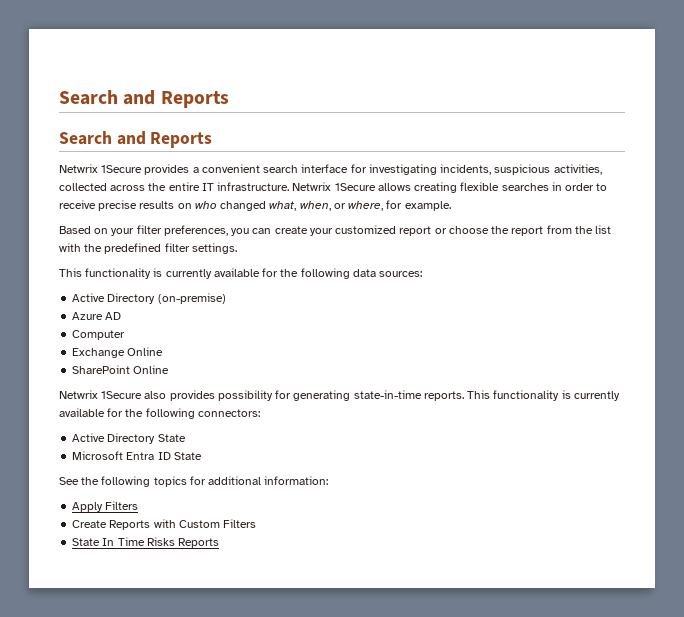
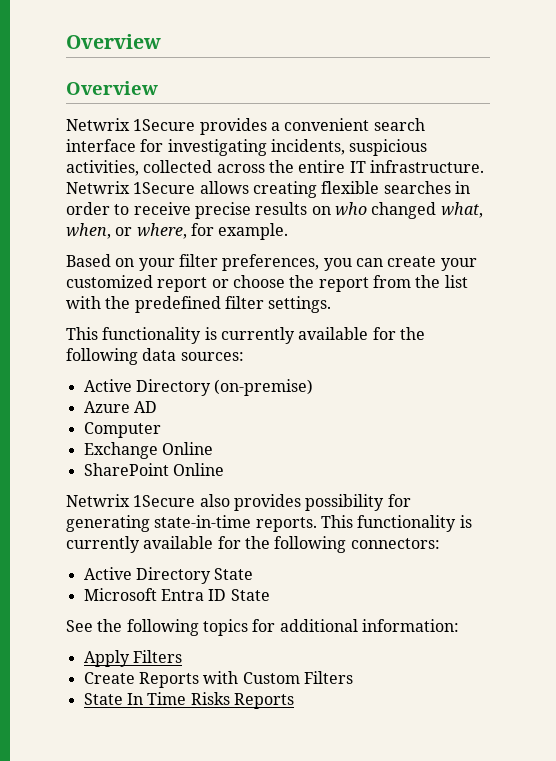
[59,90,229,108] [59,131,213,148] Search and Reports // Search and Reports -> [66,34,161,49] [66,81,158,95] Overview // Overview

